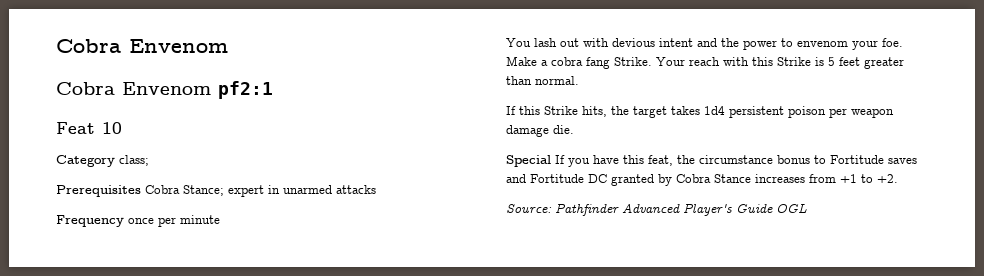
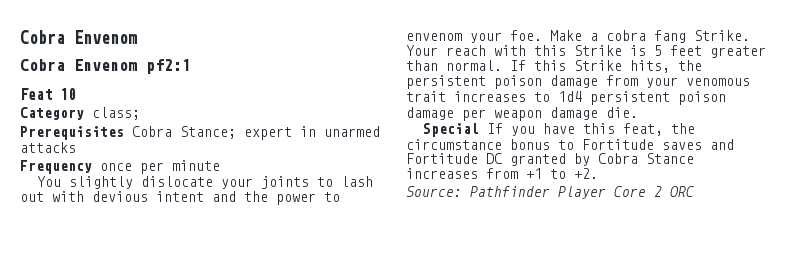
(531, 42) none -> [68,176,333,189] slightly dislocate your joints to
(579, 80) // -> (502, 65) none
[633,106,700,118] target takes -> [406,75,750,89] [406,91,550,102] persistent poison damage from your venomous trait increases to
(826, 112) none -> [406,107,454,120] damage
[622,203,807,216] Advanced Player's Guide OGL -> [558,186,694,199] Player Core 2 ORC

